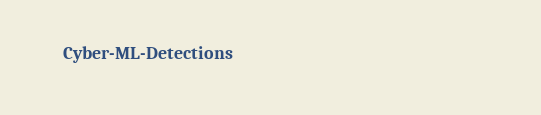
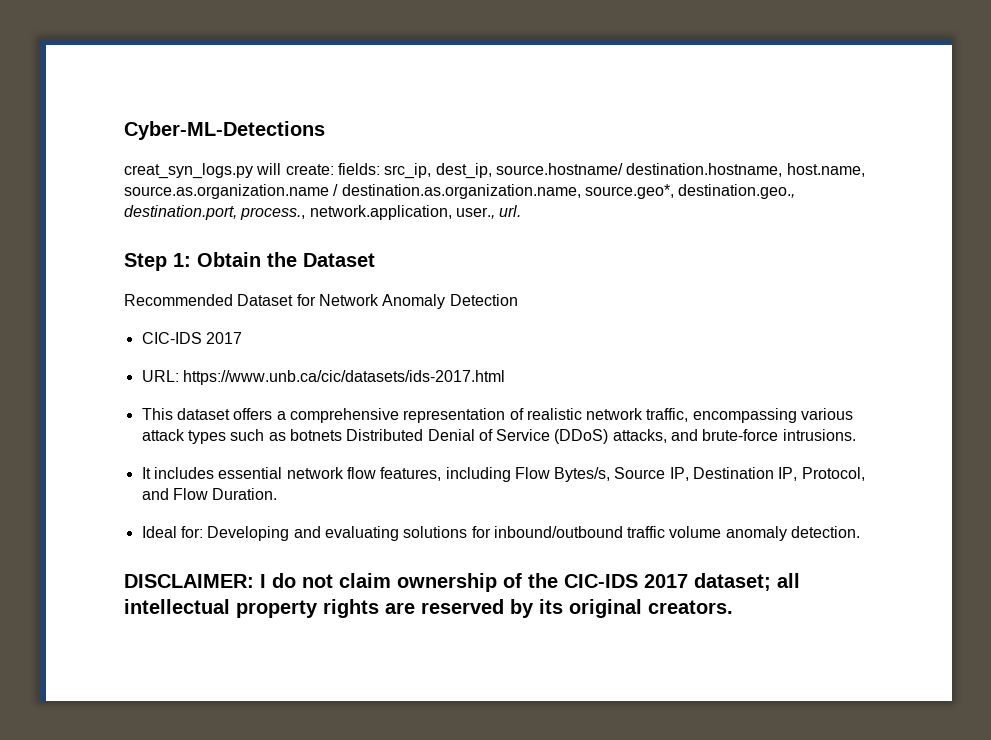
(233, 54) none -> [124,163,865,179] [124,184,796,199] [124,205,522,220] [124,252,375,271] [124,294,518,309] [141,332,242,344] [141,370,505,385] [141,408,854,423] [141,429,856,444] [141,467,865,482] [141,488,278,500] [141,526,861,541] [124,573,800,592] [124,599,733,618] // creat_syn_logs.py will create: fields: src_ip, dest_ip, source.hostname/ destination.hostname, host.name, source.as.organization.name / destination.as.organization.name, source.geo*, destination.geo., destination.port, process., network.application, user., url. // Step 1: Obtain the Dataset // Recommended Dataset for Network Anomaly Detection // CIC-IDS 2017 // URL: https://www.unb.ca/cic/datasets/ids-2017.html // This dataset offers a comprehensive representation of realistic network traffic, encompassing various attack types such as botnets Distributed Denial of Service (DDoS) attacks, and brute-force intrusions. // It includes essential network flow features, including Flow Bytes/s, Source IP, Destination IP, Protocol, and Flow Duration. // Ideal for: Developing and evaluating solutions for inbound/outbound traffic volume anomaly detection. // DISCLAIMER: I do not claim ownership of the CIC-IDS 2017 dataset; all intellectual property rights are reserved by its original creators.

